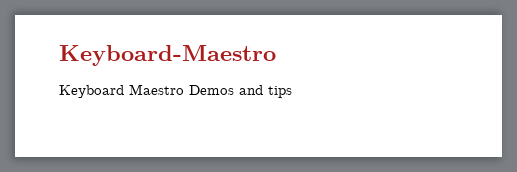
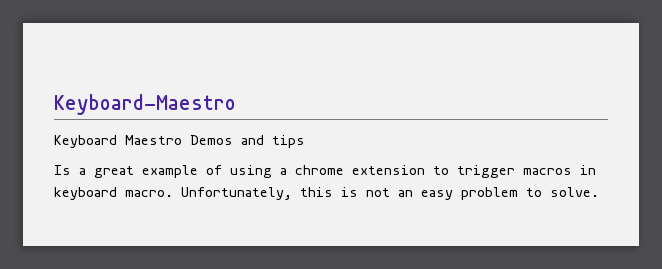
(292, 92) none -> [54,165,596,178] [54,187,599,200] // Is a great example of using a chrome extension to trigger macros in keyboard macro. Unfortunately, this is not an easy problem to solve.

